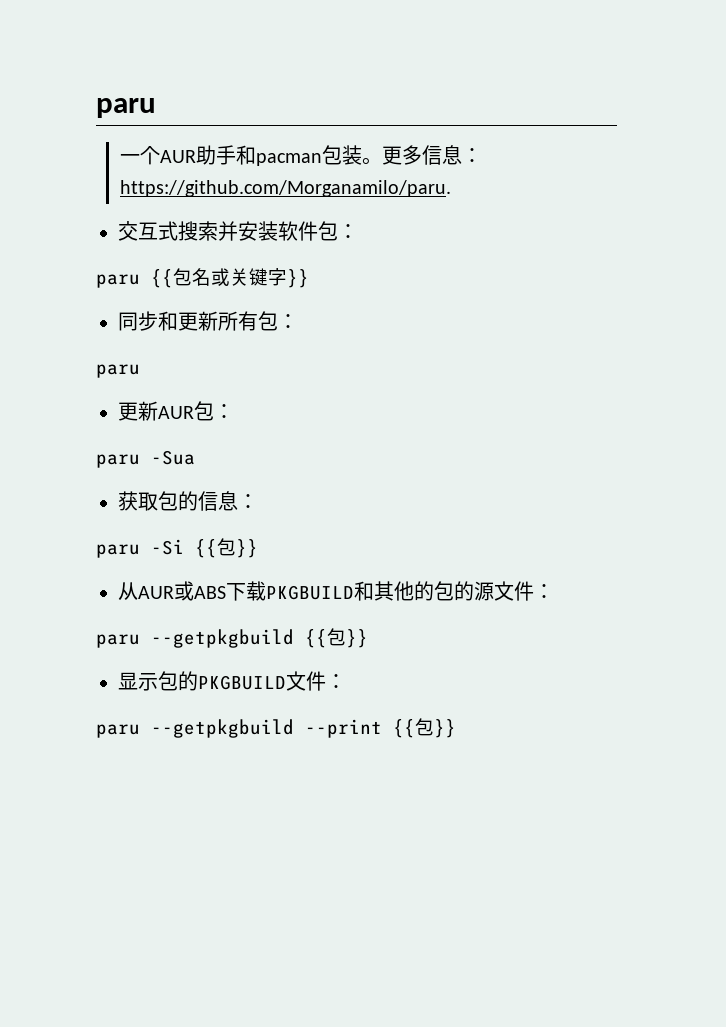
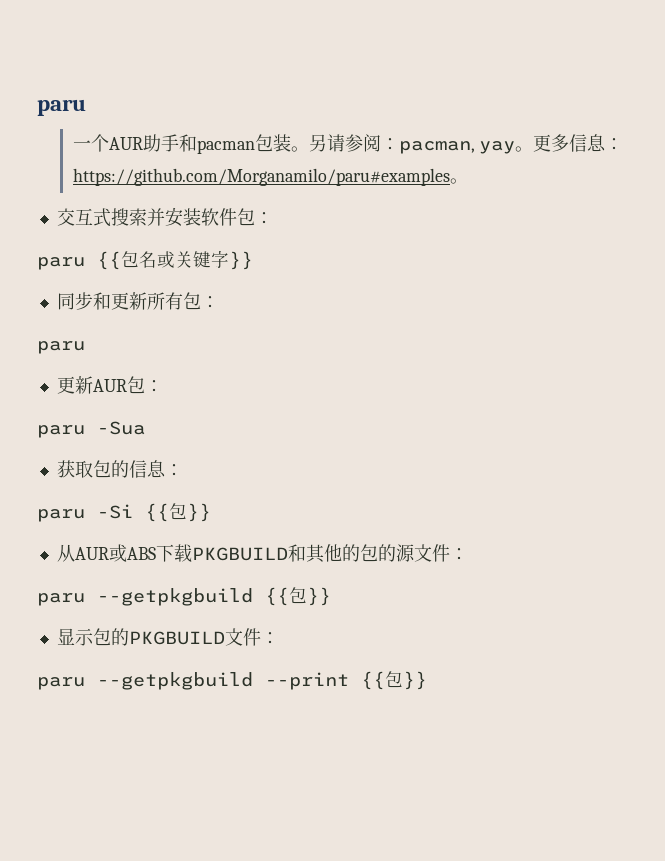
(383, 161) none -> [308,134,534,154] 另请参阅：pacman, yay。
[120,180,452,197] https://github.com/Morganamilo/paru. -> [72,168,468,186] https://github.com/Morganamilo/paru#examples。

